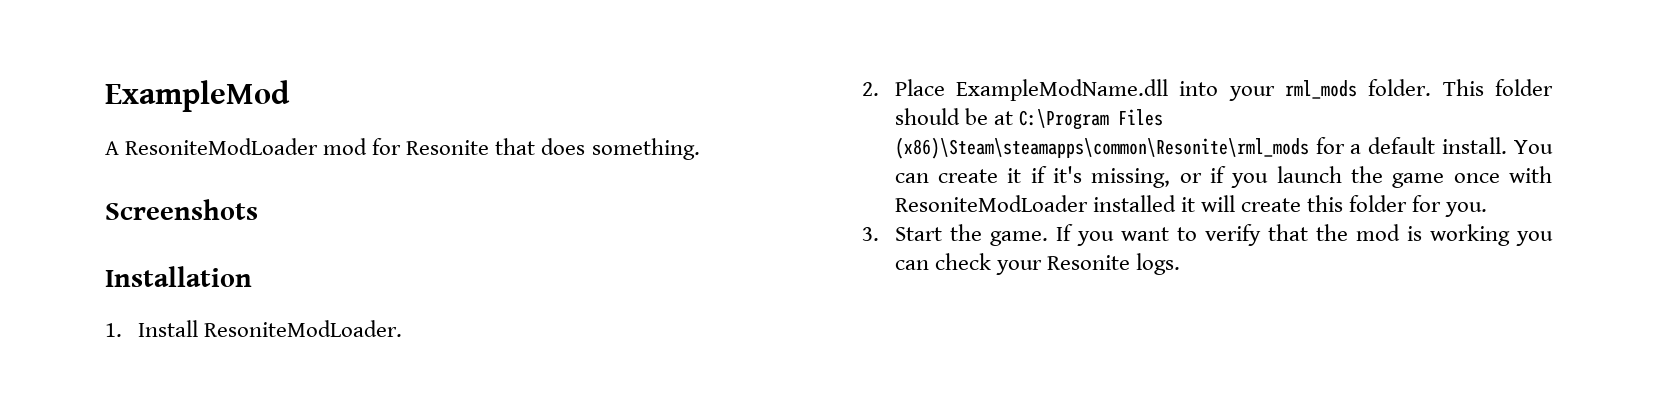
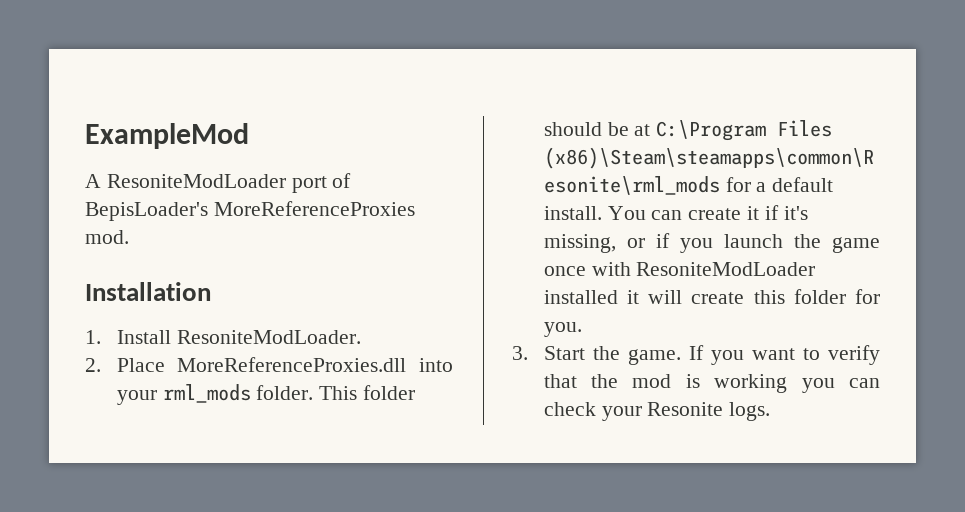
[323,138,700,160] [105,199,258,220] mod for Resonite that does something. // Screenshots -> [291,173,352,193] [85,201,415,221] [85,230,129,244] port of BepisLoader's MoreReferenceProxies mod.
[955,79,1168,101] ExampleModName.dll -> [177,357,407,372] MoreReferenceProxies.dll

